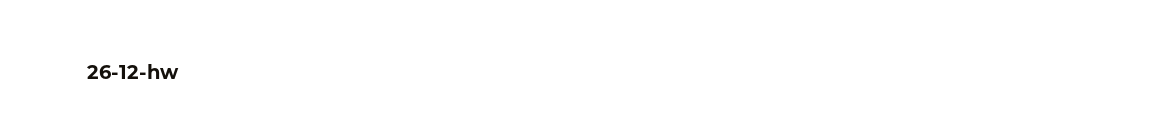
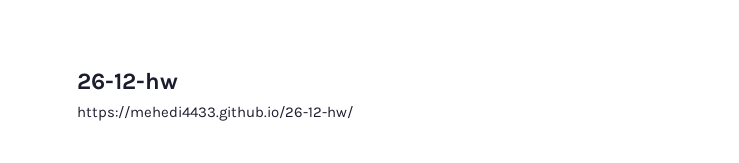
(179, 71) none -> [77,106,353,121] // https://mehedi4433.github.io/26-12-hw/

